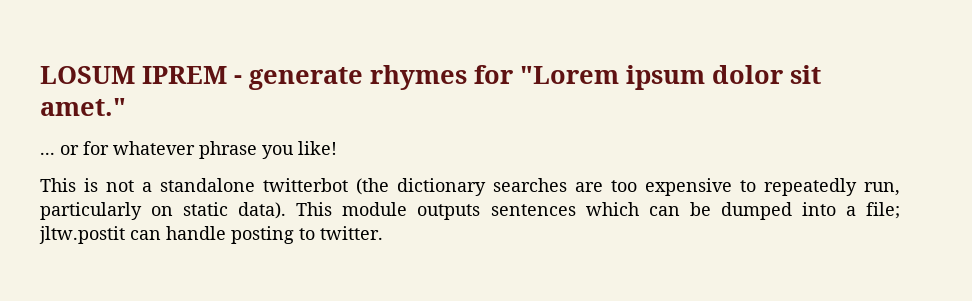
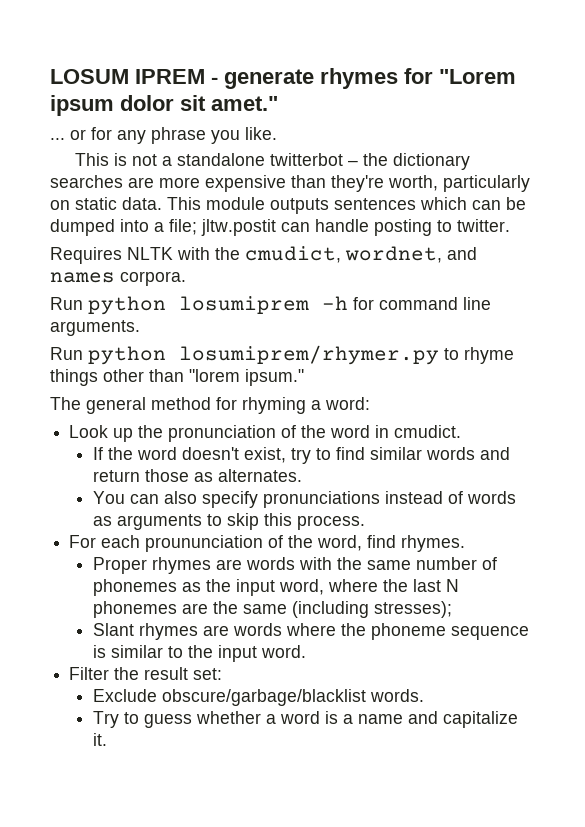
[113,141,195,155] whatever -> [117,130,146,144] any
[298,141,337,155] like! -> [245,127,277,140] like.
[356,178,389,195] (the -> [347,153,388,166] – the
[611,178,900,196] too expensive to repeatedly run, -> [159,175,438,192] more expensive than they're worth,
[238,202,287,219] data). -> [122,197,162,210] data.
(383, 233) none -> [50,246,477,264] [50,271,186,286] [50,296,491,315] [50,320,140,336] [50,345,514,365] [50,369,304,386] [50,397,370,414] [69,425,462,442] [92,447,510,464] [92,469,302,482] [92,491,516,508] [92,513,365,530] [69,535,466,552] [92,557,497,574] [92,579,459,596] [92,601,452,618] [92,623,529,640] [92,645,306,662] [69,667,223,680] [92,689,424,706] [92,711,518,728] [92,733,107,746] // Requires NLTK with the cmudict, wordnet, and names corpora. // Run python losumiprem -h for command line arguments. // Run python losumiprem/rhymer.py to rhyme things other than "lorem ipsum." // The general method for rhyming a word: // Look up the pronunciation of the word in cmudict. // If the word doesn't exist, try to find similar words and return those as alternates. // You can also specify pronunciations instead of words as arguments to skip this process. // For each proununciation of the word, find rhymes. // Proper rhymes are words with the same number of phonemes as the input word, where the last N phonemes are the same (including stresses); // Slant rhymes are words where the phoneme sequence is similar to the input word. // Filter the result set: // Exclude obscure/garbage/blacklist words. // Try to guess whether a word is a name and capitalize it.

